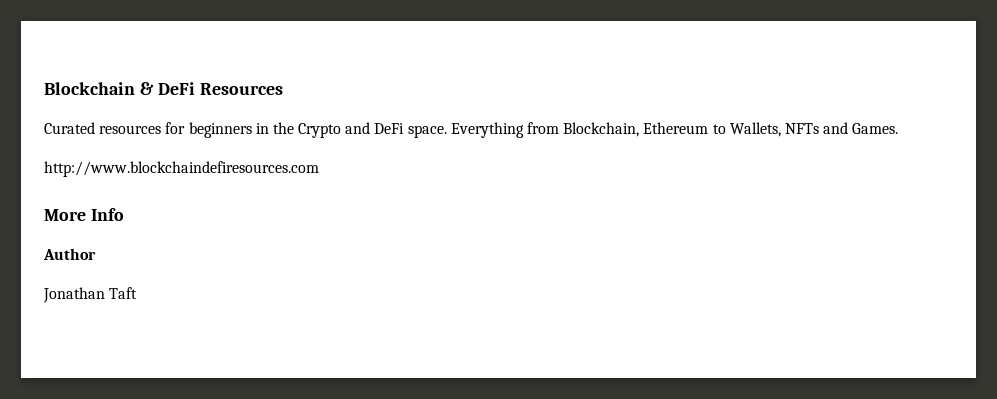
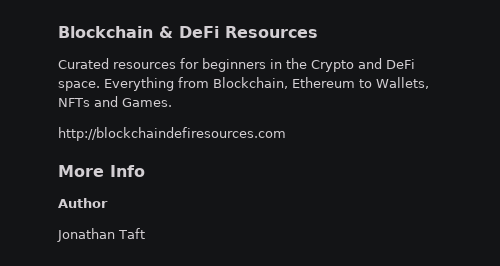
[44,161,319,177] http://www.blockchaindefiresources.com -> [58,127,286,141] http://blockchaindefiresources.com

